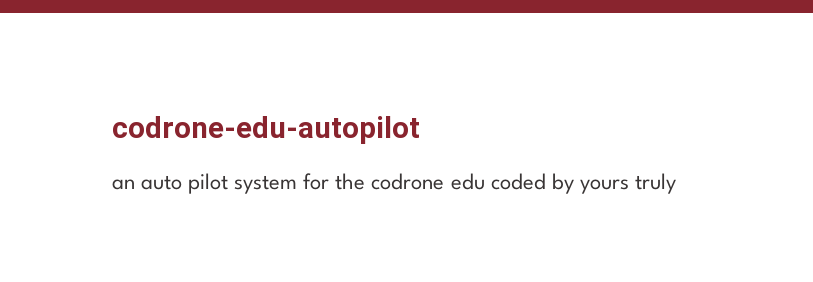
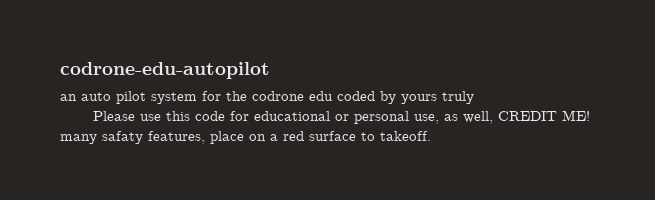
(676, 183) none -> [92,110,590,124] [60,131,431,144] // Please use this code for educational or personal use, as well, CREDIT ME! many safaty features, place on a red surface to takeoff.

